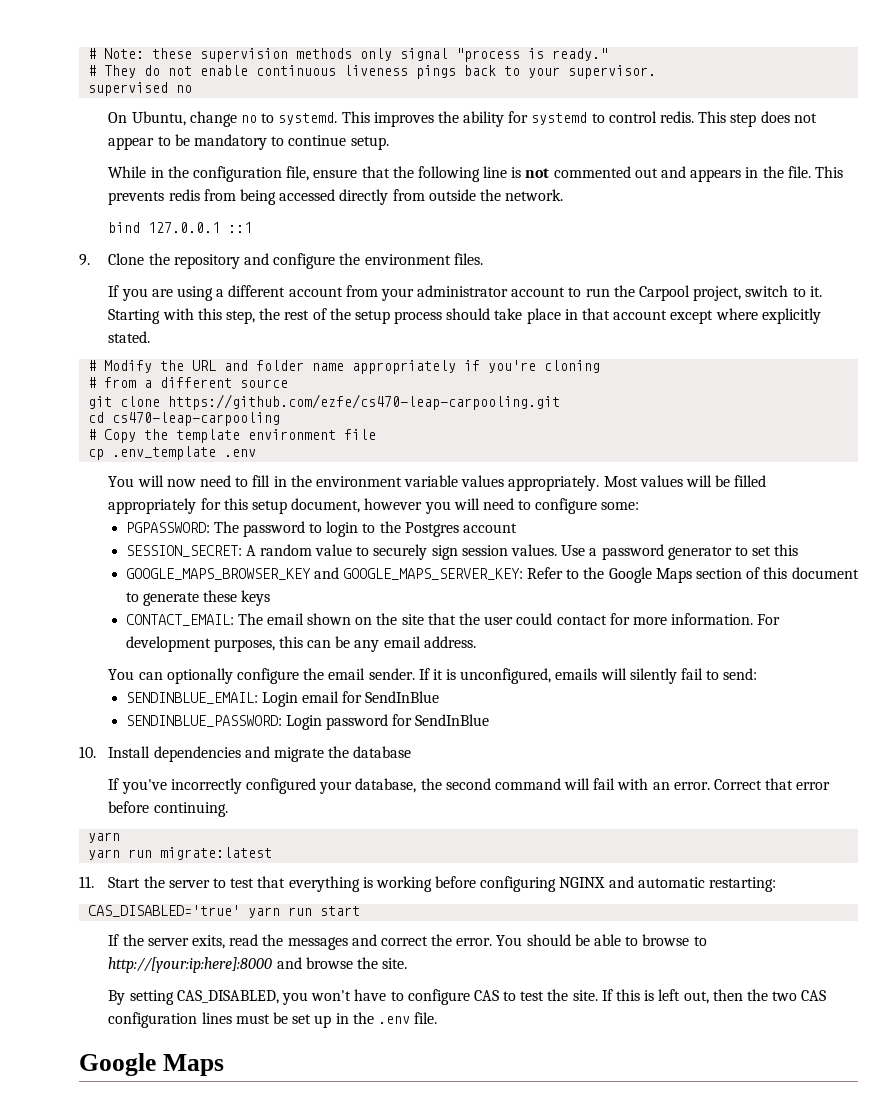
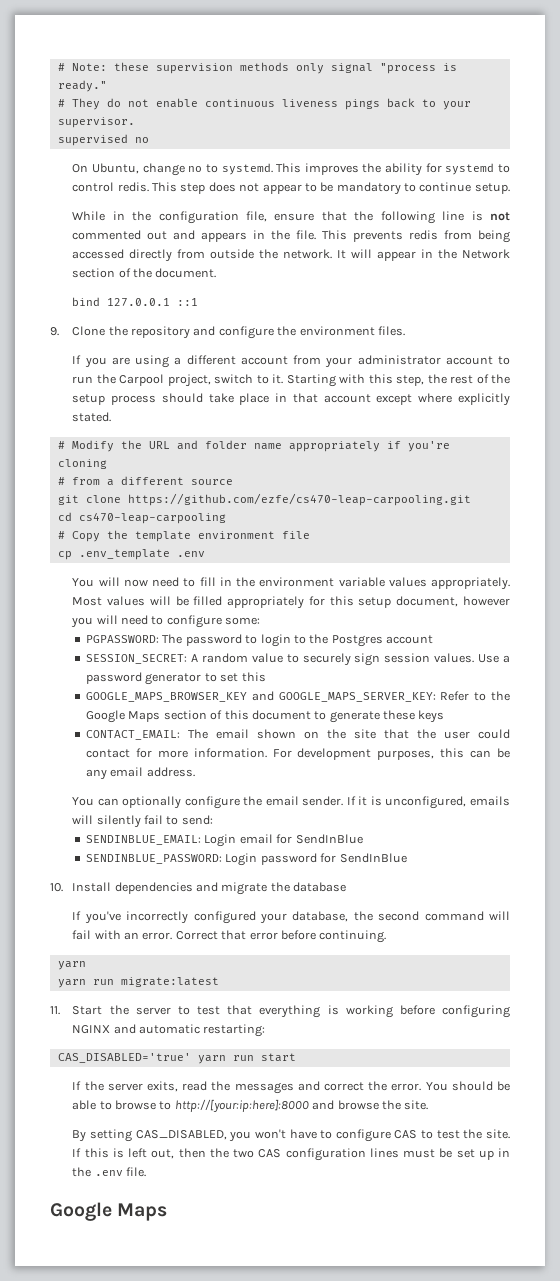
(564, 195) none -> [337,249,510,261] [72,268,217,278] It will appear in the Network section of the document.

